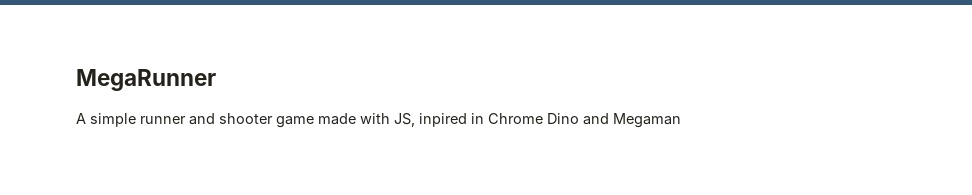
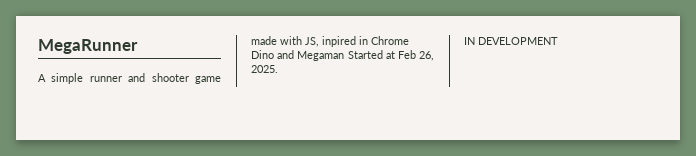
(681, 120) none -> [347,50,434,61] [251,65,278,73] [464,37,558,45] Started at Feb 26, 2025. // IN DEVELOPMENT

